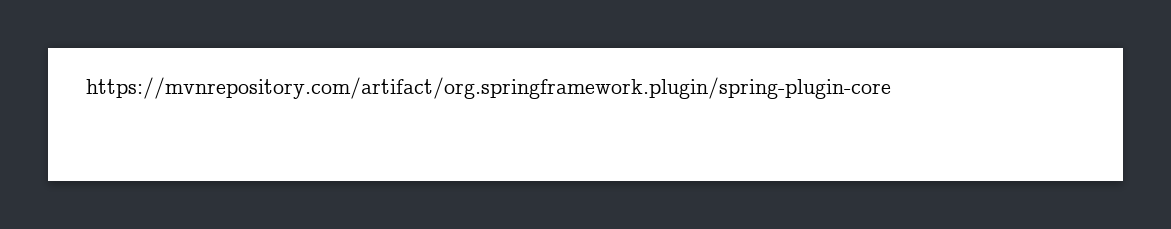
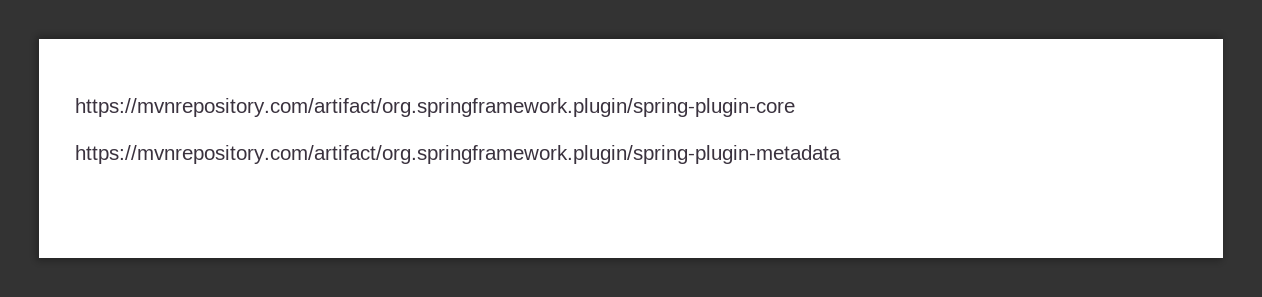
(891, 88) none -> [75,145,841,164] // https://mvnrepository.com/artifact/org.springframework.plugin/spring-plugin-metadata

